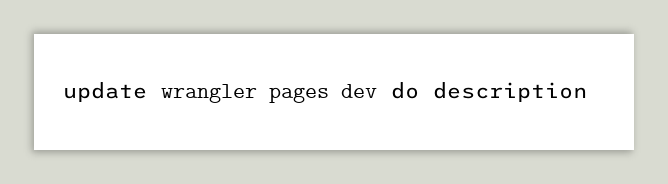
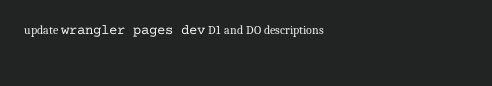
[391,82,587,102] do description -> [208,25,325,37] D1 and DO descriptions

